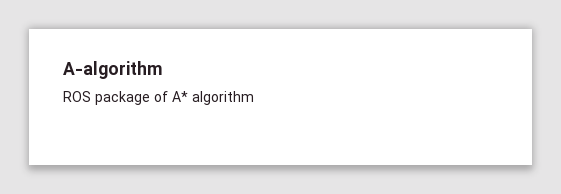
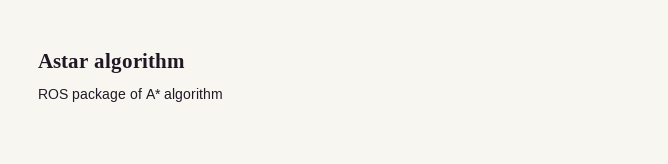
[63,61,162,79] A-algorithm -> [38,53,185,73] Astar algorithm

